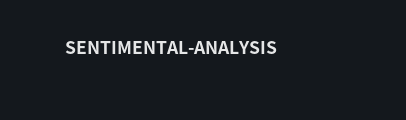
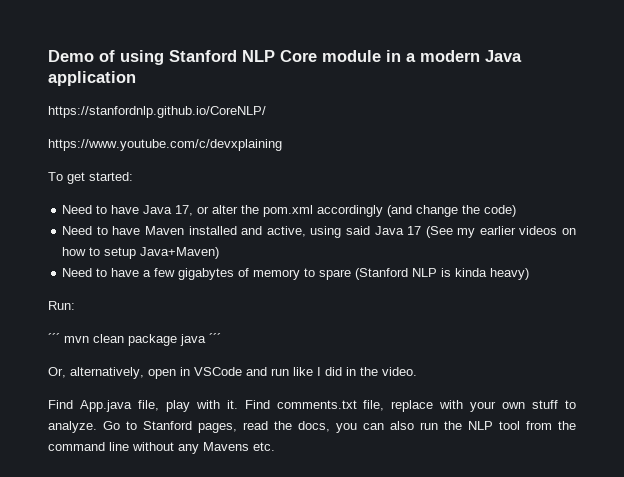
[65,41,277,54] SENTIMENTAL-ANALYSIS -> [48,50,522,65] [48,71,136,86] [48,106,266,118] [48,139,282,151] [48,172,133,184] [62,205,517,217] [62,226,576,238] [62,247,220,259] [62,268,530,280] [48,301,75,310] [48,333,221,346] [48,367,417,379] [48,400,576,412] [48,421,576,433] [48,442,275,454] Demo of using Stanford NLP Core module in a modern Java application // https://stanfordnlp.github.io/CoreNLP/ // https://www.youtube.com/c/devxplaining // To get started: // Need to have Java 17, or alter the pom.xml accordingly (and change the code) // Need to have Maven installed and active, using said Java 17 (See my earlier videos on how to setup Java+Maven) // Need to have a few gigabytes of memory to spare (Stanford NLP is kinda heavy) // Run: // ´´´ mvn clean package java ´´´ // Or, alternatively, open in VSCode and run like I did in the video. // Find App.java file, play with it. Find comments.txt file, replace with your own stuff to analyze. Go to Stanford pages, read the docs, you can also run the NLP tool from the command line without any Mavens etc.

